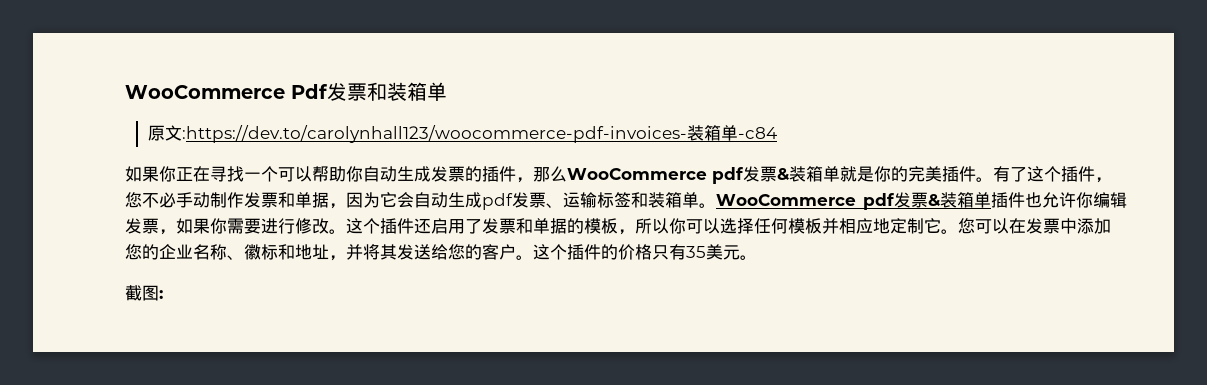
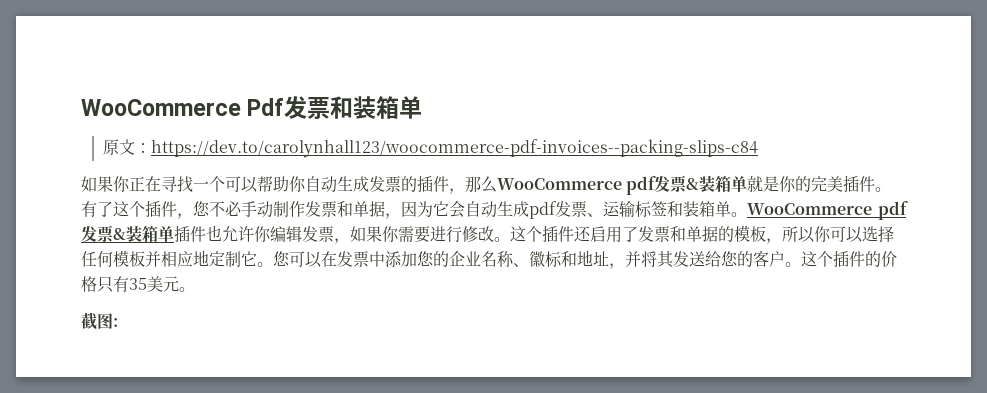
[181,125,777,143] :https://dev.to/carolynhall123/woocommerce-pdf-invoices-装箱单-c84 -> [134,139,758,158] ：https://dev.to/carolynhall123/woocommerce-pdf-invoices--packing-slips-c84

